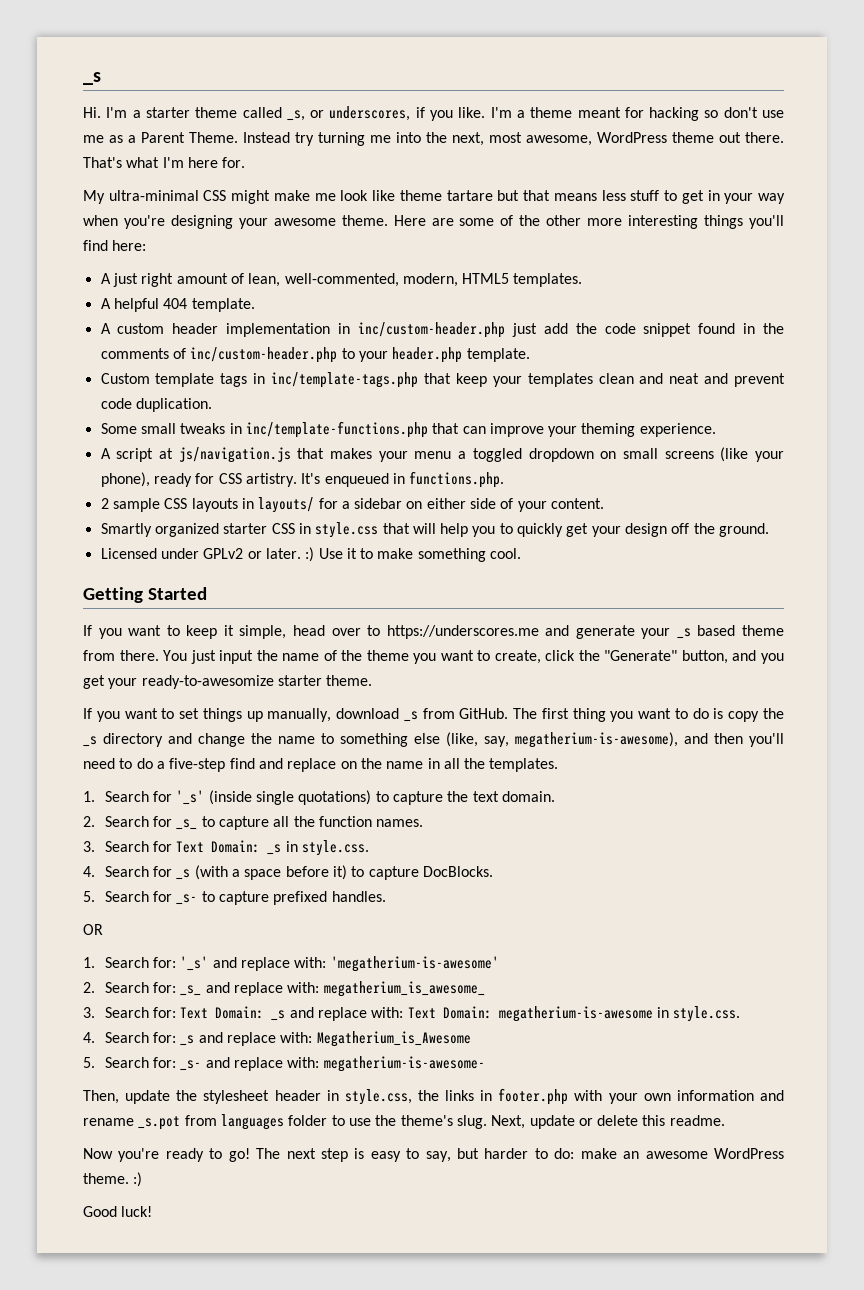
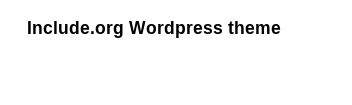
[83,72,101,85] [83,106,784,121] [83,132,784,146] [83,157,246,168] [83,190,785,204] [83,215,785,229] [83,240,147,251] [100,273,583,287] [100,298,255,312] [100,322,784,338] [100,347,530,363] [100,372,785,388] [100,398,212,412] [100,421,716,438] [100,447,785,463] [100,471,505,488] [100,497,605,513] [100,522,770,538] [100,547,522,562] [83,587,207,603] [83,625,784,639] [83,650,784,664] [83,675,373,689] [83,708,785,722] [83,732,784,748] [83,758,559,772] [83,790,555,805] [83,816,424,830] [83,840,369,856] [83,865,493,880] [83,891,386,905] [83,924,103,935] [83,956,499,972] [83,981,485,997] [83,1006,741,1022] [83,1031,471,1047] [83,1056,485,1072] [83,1088,784,1105] [83,1114,725,1130] [83,1148,785,1162] [83,1172,143,1187] [83,1206,153,1217] _s // Hi. I'm a starter theme called _s, or underscores, if you like. I'm a theme meant for hacking so don't use me as a Parent Theme. Instead try turning me into the next, most awesome, WordPress theme out there. That's what I'm here for. // My ultra-minimal CSS might make me look like theme tartare but that means less stuff to get in your way when you're designing your awesome theme. Here are some of the other more interesting things you'll find here: // A just right amount of lean, well-commented, modern, HTML5 templates. // A helpful 404 template. // A custom header implementation in inc/custom-header.php just add the code snippet found in the comments of inc/custom-header.php to your header.php template. // Custom template tags in inc/template-tags.php that keep your templates clean and neat and prevent code duplication. // Some small tweaks in inc/template-functions.php that can improve your theming experience. // A script at js/navigation.js that makes your menu a toggled dropdown on small screens (like your phone), ready for CSS artistry. It's enqueued in functions.php. // 2 sample CSS layouts in layouts/ for a sidebar on either side of your content. // Smartly organized starter CSS in style.css that will help you to quickly get your design off the ground. // Licensed under GPLv2 or later. :) Use it to make something cool. // Getting Started // If you want to keep it simple, head over to https://underscores.me and generate your _s based theme from there. You just input the name of the theme you want to create, click the "Generate" button, and you get your ready-to-awesomize starter theme. // If you want to set things up manually, download _s from GitHub. The first thing you want to do is copy the _s directory and change the name to something else (like, say, megatherium-is-awesome), and then you'll need to do a five-step find and replace on the name in all the templates. // 1. Search for '_s' (inside single quotations) to capture the text domain. // 2. Search for _s_ to capture all the function names. // 3. Search for Text Domain: _s in style.css. // 4. Search for _s (with a space before it) to capture DocBlocks. // 5. Search for _s- to capture prefixed handles. // OR // 1. Search for: '_s' and replace with: 'megatherium-is-awesome' // 2. Search for: _s_ and replace with: megatherium_is_awesome_ // 3. Search for: Text Domain: _s and replace with: Text Domain: megatherium-is-awesome in style.css. // 4. Search for: _s and replace with: Megatherium_is_Awesome // 5. Search for: _s- and replace with: megatherium-is-awesome- // Then, update the stylesheet header in style.css, the links in footer.php with your own information and rename _s.pot from languages folder to use the theme's slug. Next, update or delete this readme. // Now you're ready to go! The next step is easy to say, but harder to do: make an awesome WordPress theme. :) // Good luck! -> [27,21,281,38] Include.org Wordpress theme

